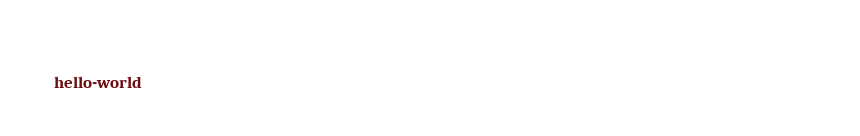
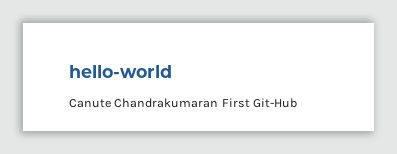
(142, 82) none -> [69,98,298,108] // Canute Chandrakumaran First Git-Hub

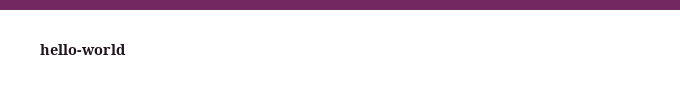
[69,98,298,108] // Canute Chandrakumaran First Git-Hub -> (126, 49) none

